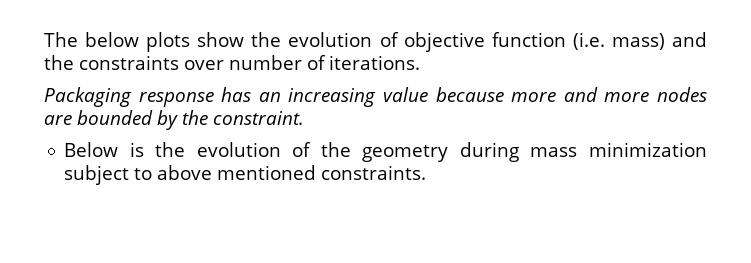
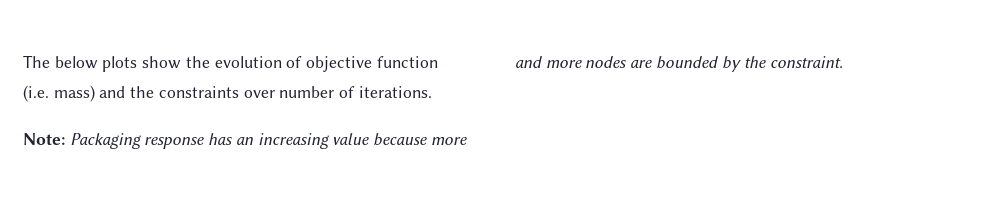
(420, 62) none -> [23,133,65,145] Note:
[64,142,707,162] [64,165,427,185] // Below is the evolution of the geometry during mass minimization subject to above mentioned constraints. -> (844, 62) none

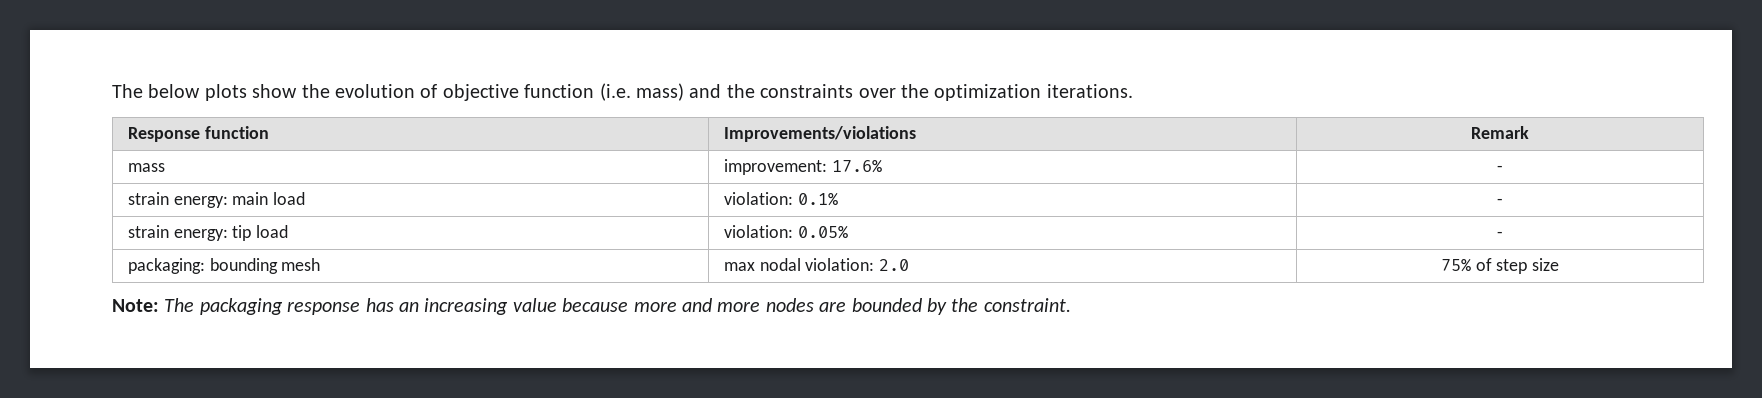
[279,86,432,98] number of iterations. -> [900,84,1133,101] [127,126,269,142] [723,126,916,142] [1471,126,1529,139] [127,163,165,172] [723,159,882,175] [1497,165,1503,172] [127,192,306,208] [723,192,838,206] [1497,198,1503,205] [127,225,289,241] [723,225,848,239] [1497,231,1503,238] [127,258,321,274] [723,258,910,271] [1440,258,1560,274] the optimization iterations. // Response function | Improvements/violations | Remark // mass | improvement: 17.6% | - // strain energy: main load | violation: 0.1% | - // strain energy: tip load | violation: 0.05% | - // packaging: bounding mesh | max nodal violation: 2.0 | 75% of step size
[69,133,141,149] Packaging -> [164,298,283,315] The packaging

